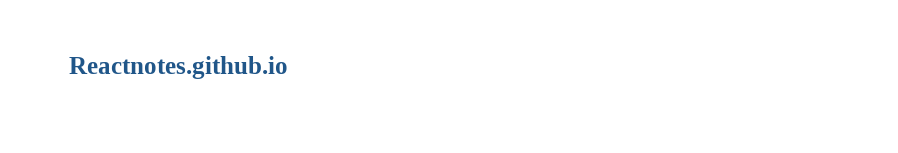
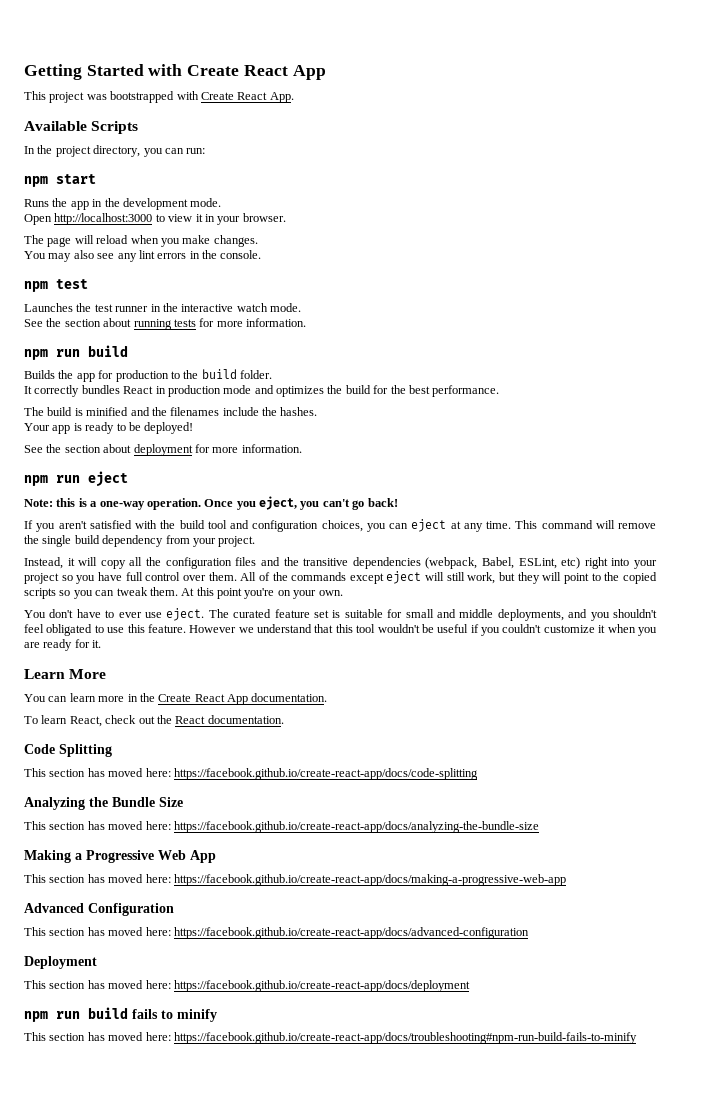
[69,56,288,79] Reactnotes.github.io -> [24,64,326,80] [24,91,294,103] [24,121,139,134] [24,145,206,157] [24,174,96,187] [24,198,222,210] [24,213,286,225] [24,235,258,247] [24,250,262,262] [24,279,88,292] [24,303,301,312] [24,318,306,330] [24,345,128,360] [24,369,272,382] [24,385,500,397] [24,407,318,416] [24,422,194,434] [24,444,302,456] [24,471,128,487] [24,496,398,510] [24,519,656,532] [24,535,256,547] [24,557,657,569] [24,571,658,584] [24,587,343,599] [24,608,657,621] [24,624,658,636] [24,639,102,651] [24,669,107,679] [24,693,328,705] [24,715,284,727] [24,744,112,757] [24,768,478,780] [24,797,183,810] [24,821,539,833] [24,850,216,863] [24,874,566,886] [24,903,174,916] [24,927,529,939] [24,956,97,969] [24,980,470,992] [24,1007,217,1022] [24,1032,637,1044] Getting Started with Create React App // This project was bootstrapped with Create React App. // Available Scripts // In the project directory, you can run: // npm start // Runs the app in the development mode. // Open http://localhost:3000 to view it in your browser. // The page will reload when you make changes. // You may also see any lint errors in the console. // npm test // Launches the test runner in the interactive watch mode. // See the section about running tests for more information. // npm run build // Builds the app for production to the build folder. // It correctly bundles React in production mode and optimizes the build for the best performance. // The build is minified and the filenames include the hashes. // Your app is ready to be deployed! // See the section about deployment for more information. // npm run eject // Note: this is a one-way operation. Once you eject, you can't go back! // If you aren't satisfied with the build tool and configuration choices, you can eject at any time. This command will remove the single build dependency from your project. // Instead, it will copy all the configuration files and the transitive dependencies (webpack, Babel, ESLint, etc) right into your project so you have full control over them. All of the commands except eject will still work, but they will point to the copied scripts so you can tweak them. At this point you're on your own. // You don't have to ever use eject. The curated feature set is suitable for small and middle deployments, and you shouldn't feel obligated to use this feature. However we understand that this tool wouldn't be useful if you couldn't customize it when you are ready for it. // Learn More // You can learn more in the Create React App documentation. // To learn React, check out the React documentation. // Code Splitting // This section has moved here: https://facebook.github.io/create-react-app/docs/code-splitting // Analyzing the Bundle Size // This section has moved here: https://facebook.github.io/create-react-app/docs/analyzing-the-bundle-size // Making a Progressive Web App // This section has moved here: https://facebook.github.io/create-react-app/docs/making-a-progressive-web-app // Advanced Configuration // This section has moved here: https://facebook.github.io/create-react-app/docs/advanced-configuration // Deployment // This section has moved here: https://facebook.github.io/create-react-app/docs/deployment // npm run build fails to minify // This section has moved here: https://facebook.github.io/create-react-app/docs/troubleshooting#npm-run-build-fails-to-minify

